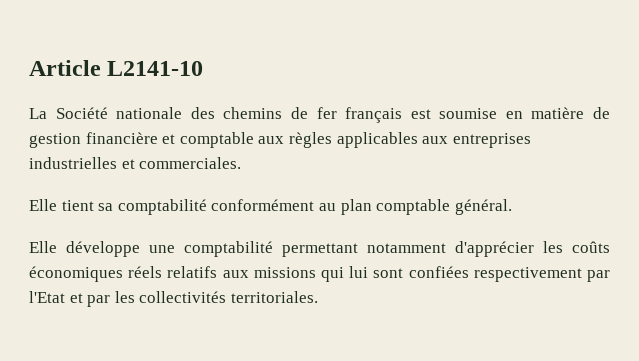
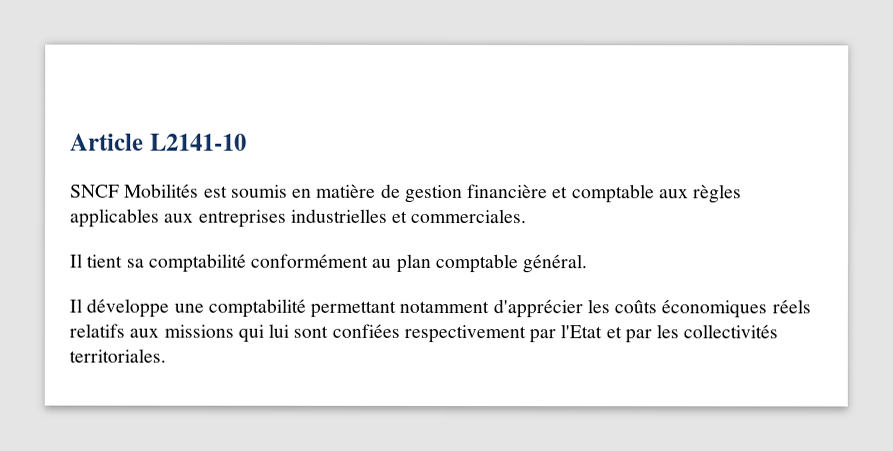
[29,107,498,123] La Société nationale des chemins de fer français est soumise -> [70,183,288,198] SNCF Mobilités est soumis
[29,199,57,211] Elle -> [69,253,82,268] Il
[29,241,57,253] Elle -> [69,298,82,313] Il

